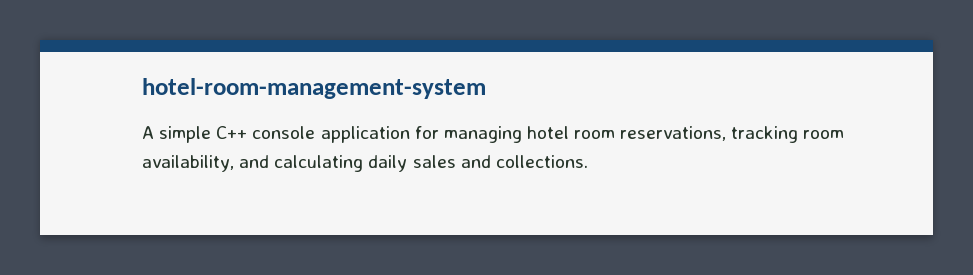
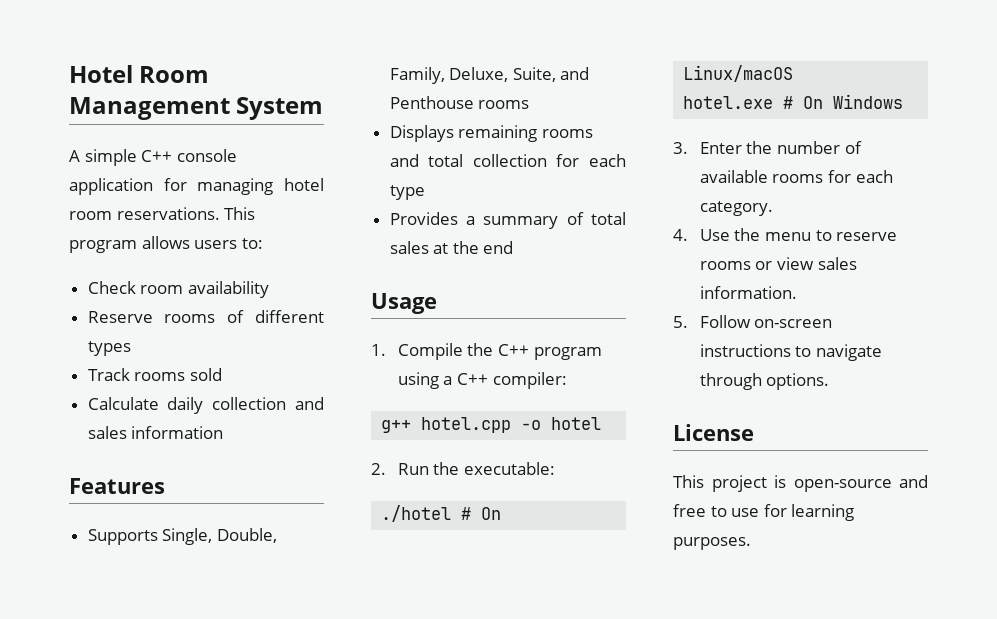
[142,78,486,99] hotel-room-management-system -> [69,65,210,83] [69,97,324,120] Hotel Room Management System
[620,126,845,143] [142,155,588,172] reservations, tracking room availability, and calculating daily sales and collections. -> [116,207,256,220] [69,236,263,253] [87,281,269,298] [87,310,324,323] [87,341,131,356] [87,368,222,381] [87,397,324,414] [87,426,224,439] [69,478,165,494] [87,528,277,545] [389,67,590,84] [389,96,530,109] [389,125,593,142] [389,154,626,167] [389,185,425,200] [389,212,626,229] [389,241,514,254] [371,293,437,314] [371,343,602,360] [397,372,567,389] [381,417,602,433] [371,462,556,475] [381,505,502,522] [683,65,794,82] [683,94,904,109] [673,141,862,154] [699,170,893,183] [699,201,773,216] [673,228,898,241] [699,257,857,270] [699,286,797,299] [673,315,833,328] [699,344,883,361] [699,373,830,390] [673,424,754,441] [673,475,928,492] [673,504,855,521] [673,537,751,550] reservations. This program allows users to: // Check room availability // Reserve rooms of different types // Track rooms sold // Calculate daily collection and sales information // Features // Supports Single, Double, Family, Deluxe, Suite, and Penthouse rooms // Displays remaining rooms and total collection for each type // Provides a summary of total sales at the end // Usage // 1. Compile the C++ program using a C++ compiler: // g++ hotel.cpp -o hotel // 2. Run the executable: // ./hotel # On Linux/macOS // hotel.exe # On Windows // 3. Enter the number of available rooms for each category. // 4. Use the menu to reserve rooms or view sales information. // 5. Follow on-screen instructions to navigate through options. // License // This project is open-source and free to use for learning purposes.

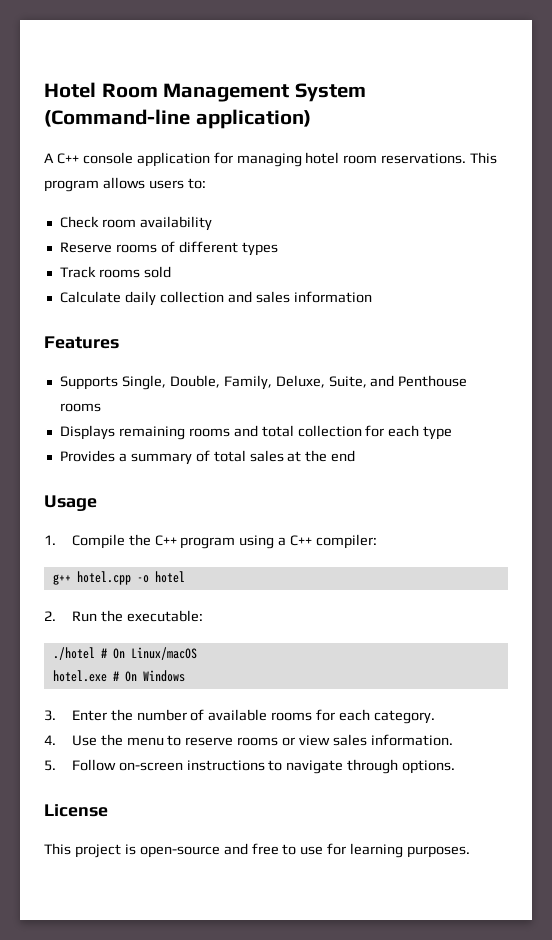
(324, 108) none -> [44,109,311,129] (Command-line application)
[84,149,137,166] simple -> (54, 158) none

